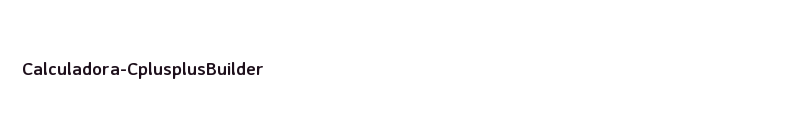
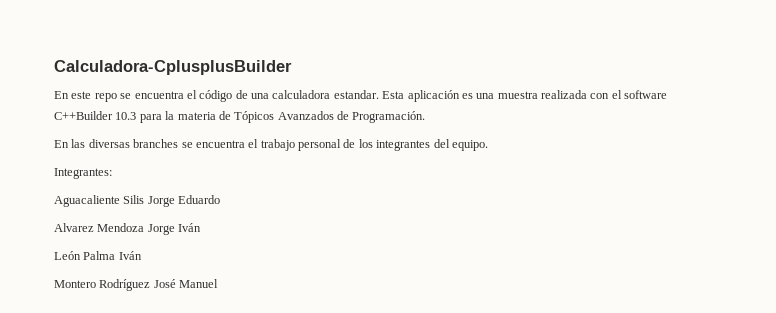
(264, 70) none -> [54,90,668,102] [54,111,426,123] [54,139,488,151] [54,168,112,179] [54,195,221,207] [54,223,202,235] [54,251,142,260] [54,279,219,291] // En este repo se encuentra el código de una calculadora estandar. Esta aplicación es una muestra realizada con el software C++Builder 10.3 para la materia de Tópicos Avanzados de Programación. // En las diversas branches se encuentra el trabajo personal de los integrantes del equipo. // Integrantes: // Aguacaliente Silis Jorge Eduardo // Alvarez Mendoza Jorge Iván // León Palma Iván // Montero Rodríguez José Manuel

